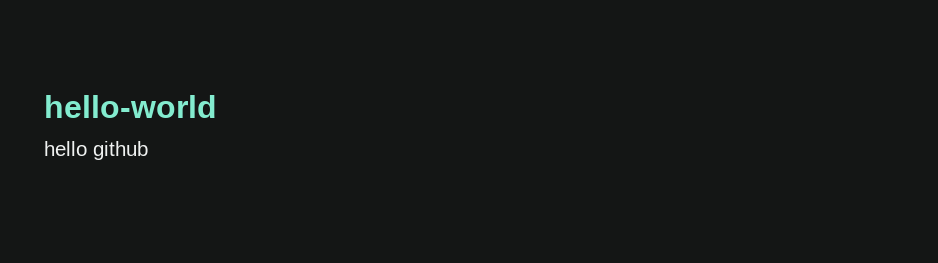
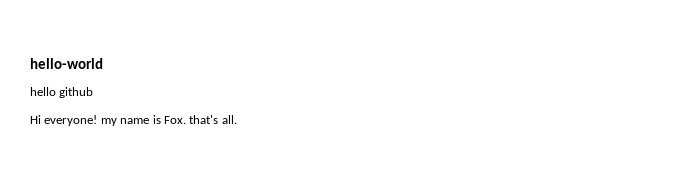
(148, 150) none -> [30,115,237,126] // Hi everyone! my name is Fox. that's all.

